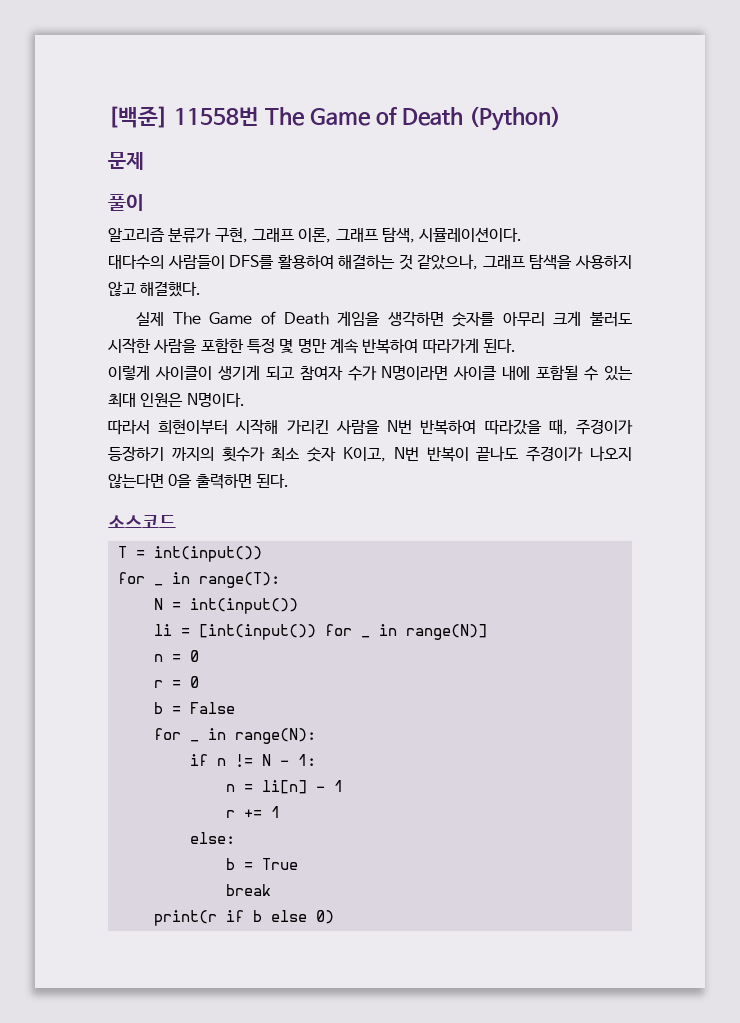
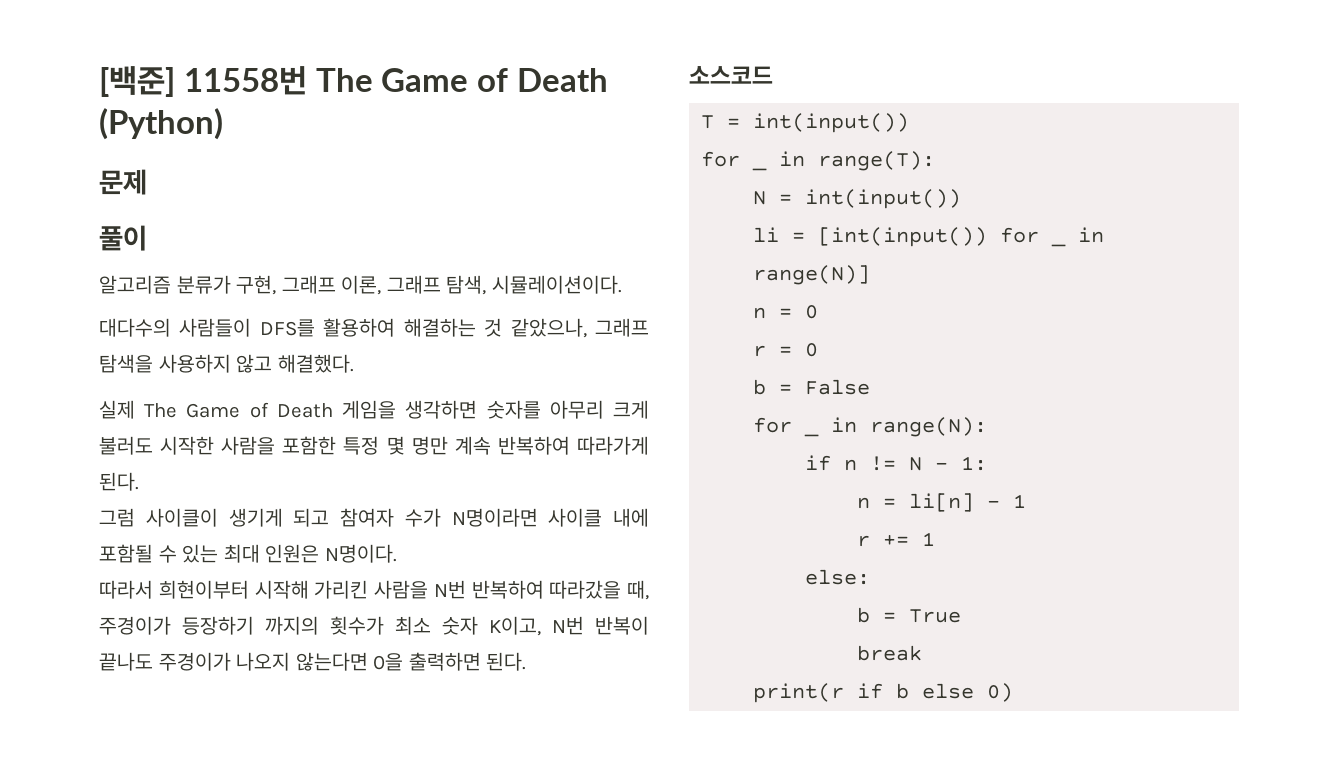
[108,365,150,380] 이렇게 -> [99,508,135,527] 그럼

